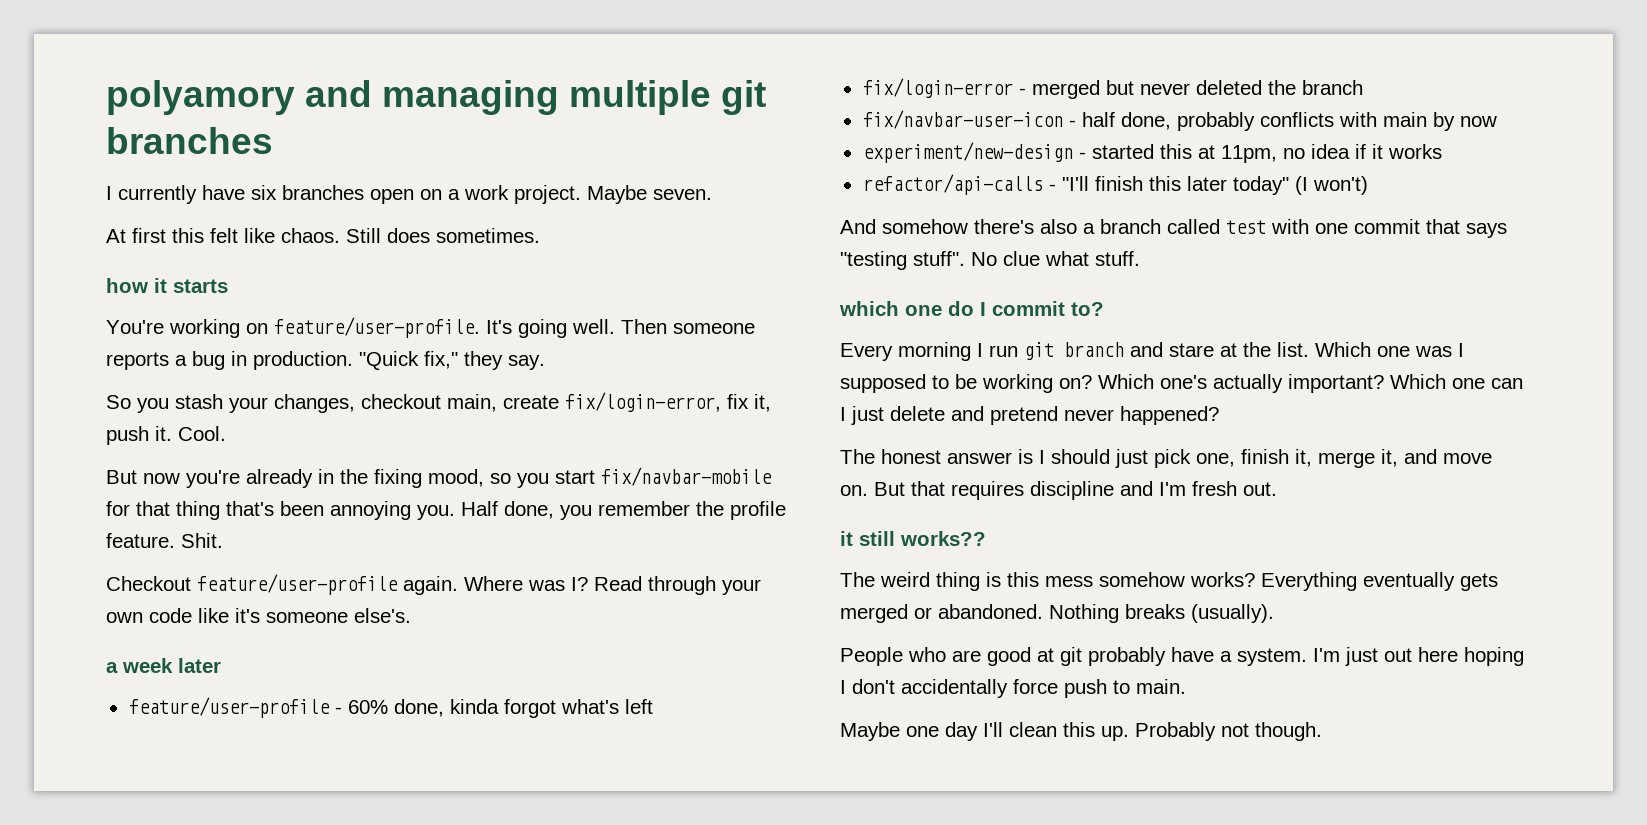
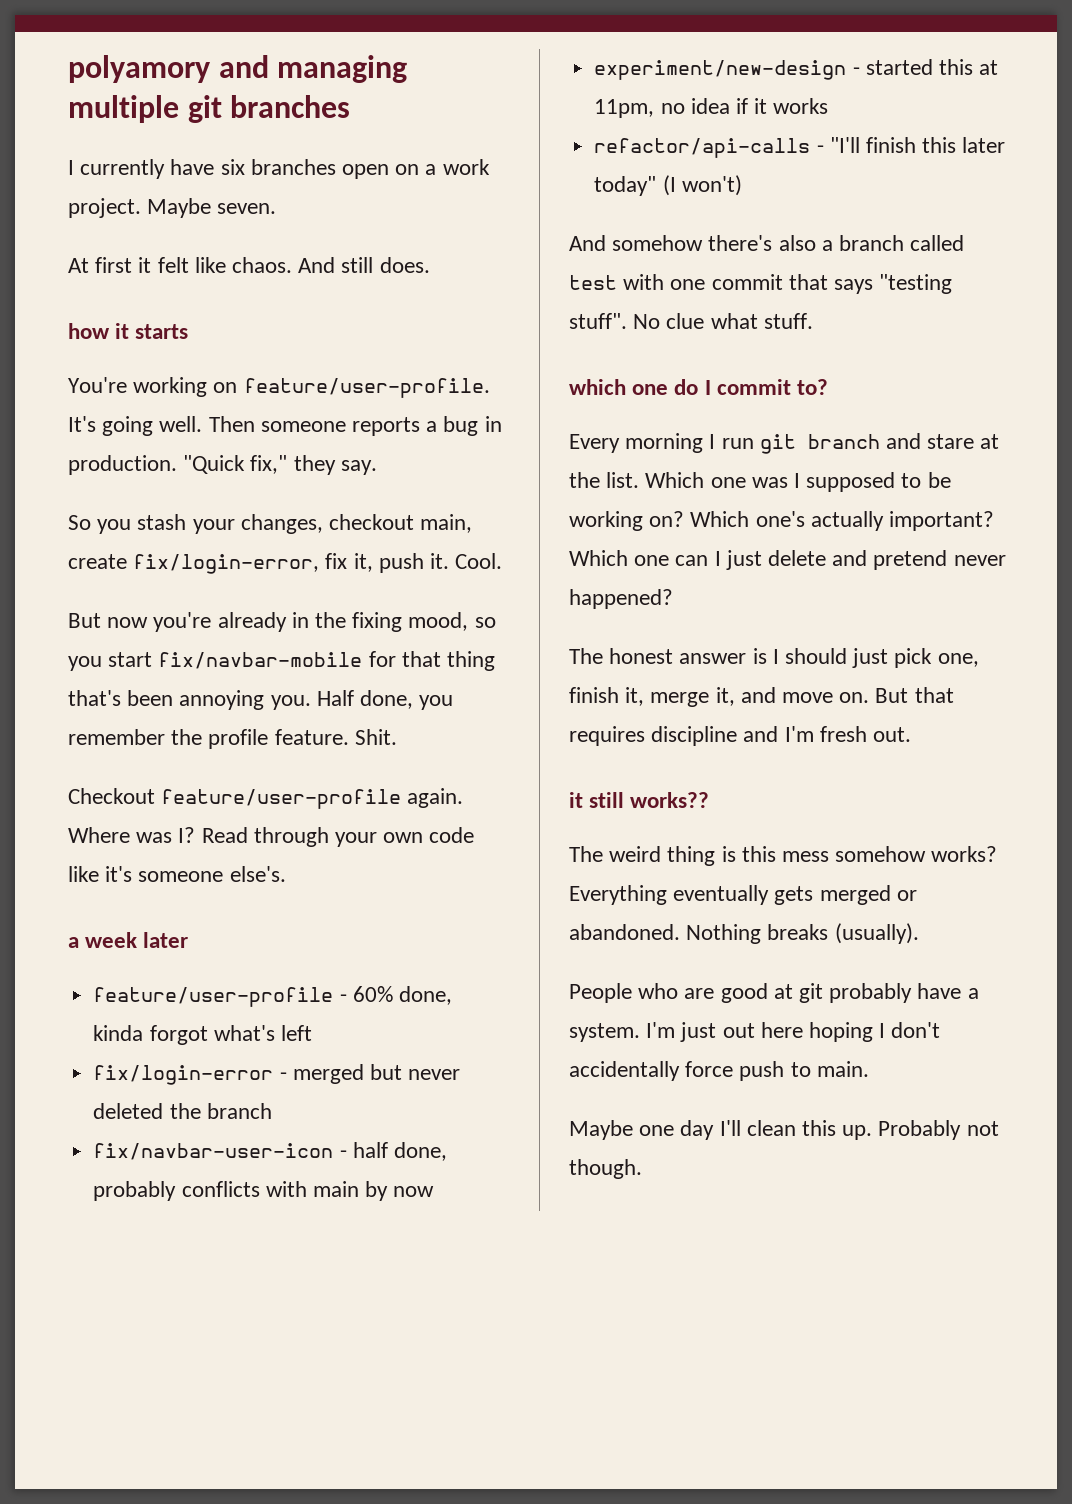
[172,228,204,243] this -> [138,257,152,273] it
[346,228,540,243] Still does sometimes. -> [298,257,430,273] And still does.

